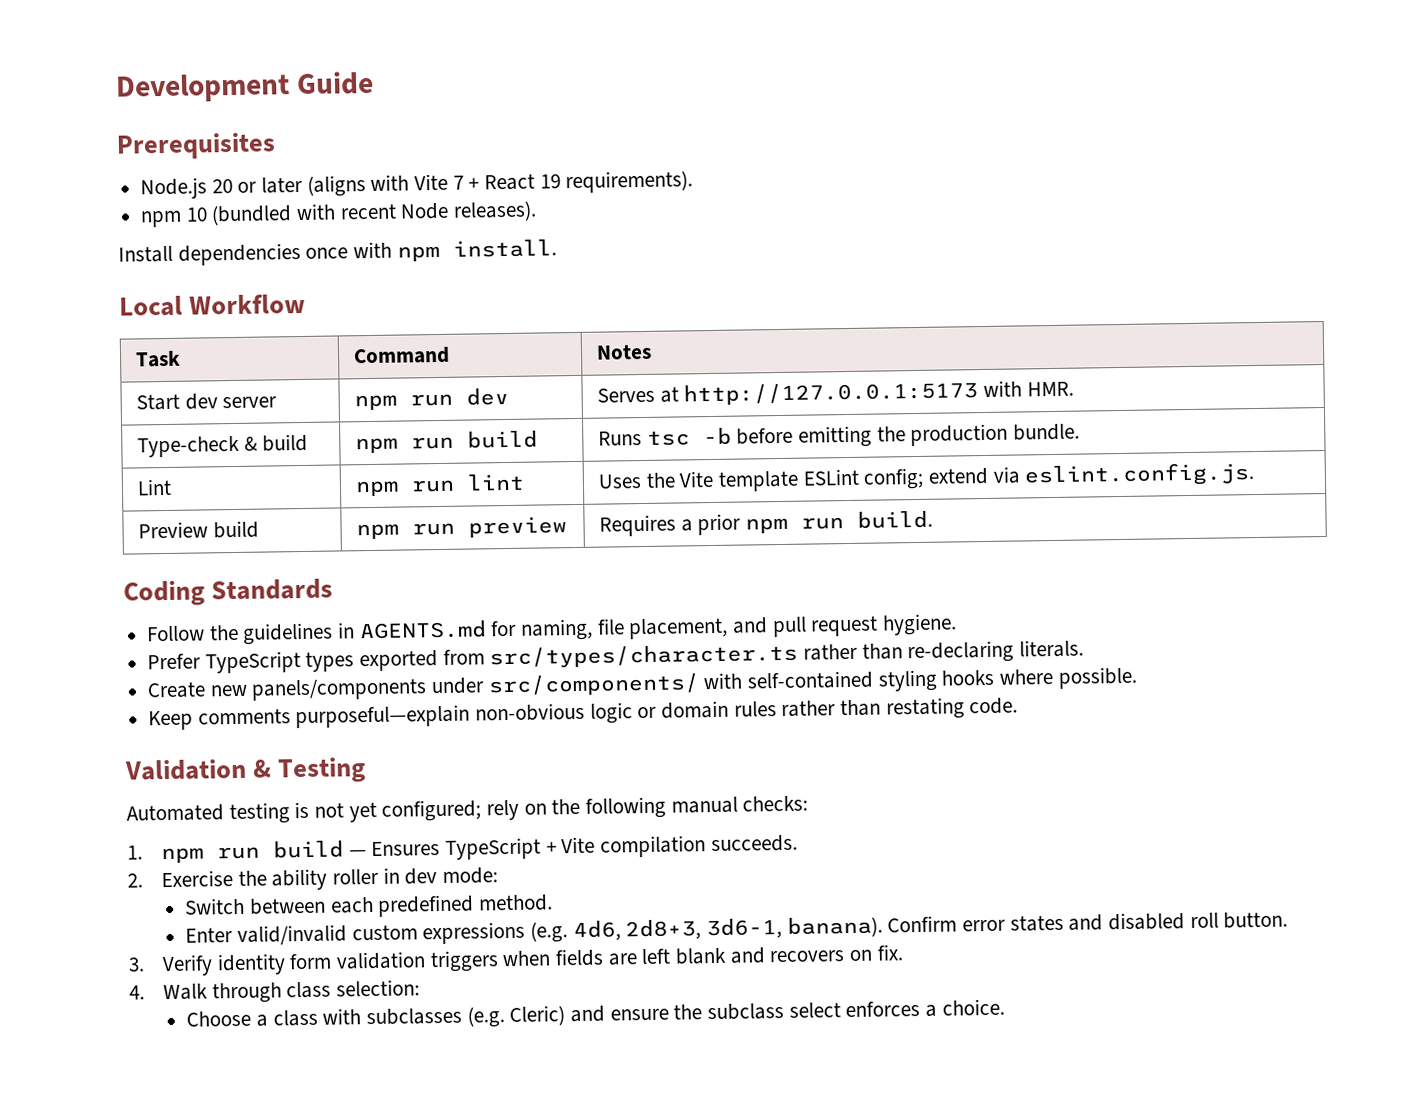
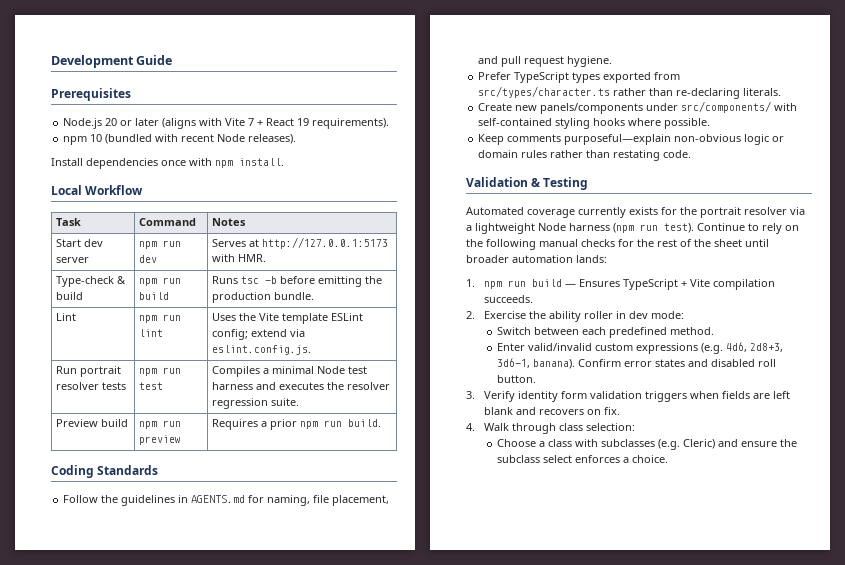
(1256, 475) none -> [56,366,122,377] [56,382,127,390] [139,367,182,376] [139,382,164,390] [212,366,368,377] [212,382,391,390] [212,398,300,409] // Run portrait resolver tests | npm run test | Compiles a minimal Node test harness and executes the resolver regression suite.
[228,799,482,825] testing is not yet configured; -> [527,207,805,218] [466,223,759,234] coverage currently exists for the portrait resolver via a lightweight Node harness (npm run test). Continue to
[742,795,809,812] checks: -> [581,239,769,247] [466,255,607,263] checks for the rest of the sheet until broader automation lands:

